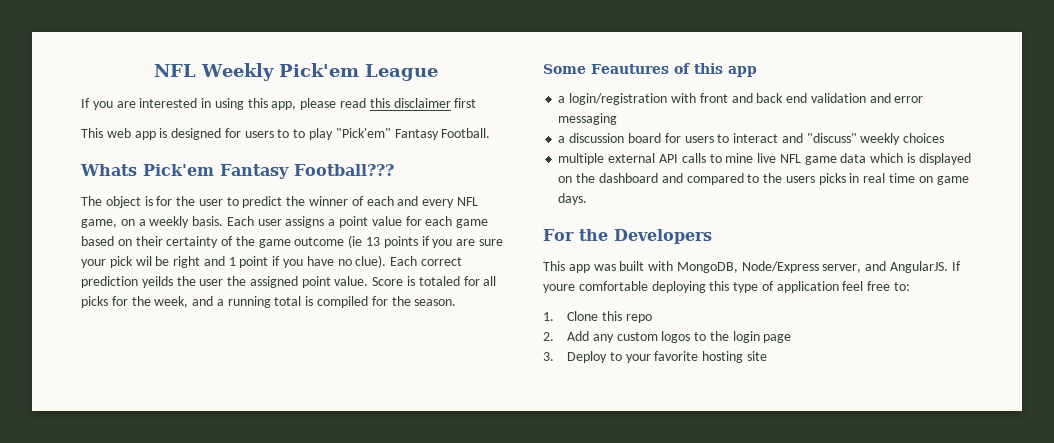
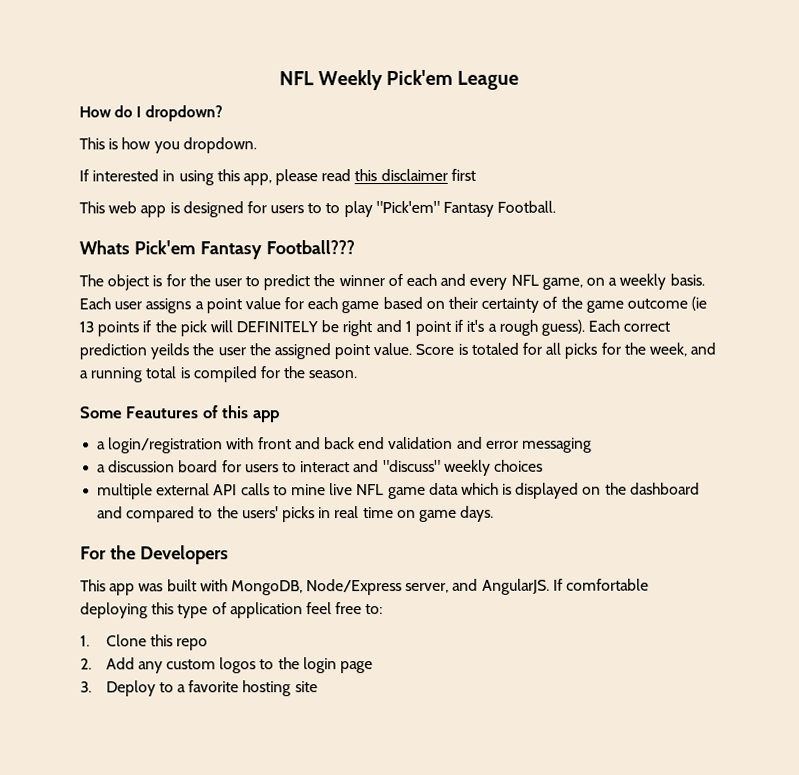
[81,98,136,110] // If you are -> [79,105,223,122] [79,137,257,154] [79,169,89,182] // How do I dropdown? // This is how you dropdown. // If
[432,239,503,248] [81,256,152,268] you are sure your pick wil -> [154,320,319,337] the pick will DEFINITELY
[283,255,387,268] you have no clue). -> [466,319,585,336] it's a rough guess).
[785,176,815,183] users -> [241,506,279,519] users'
[543,284,575,293] youre -> (563, 584) none
[625,354,651,363] your -> [177,684,187,693] a

